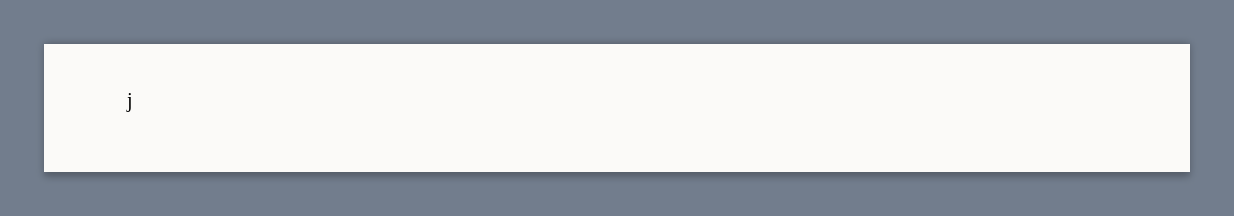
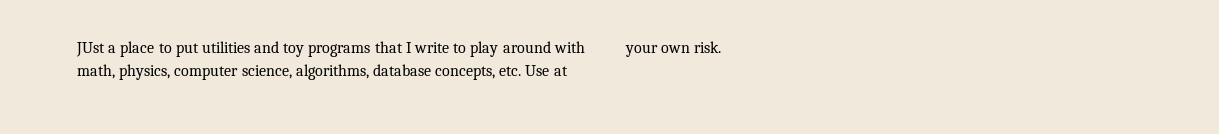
[126,93,133,112] j -> [76,41,585,57] [77,64,568,80] [625,41,722,57] JUst a place to put utilities and toy programs that I write to play around with math, physics, computer science, algorithms, database concepts, etc. Use at your own risk.

